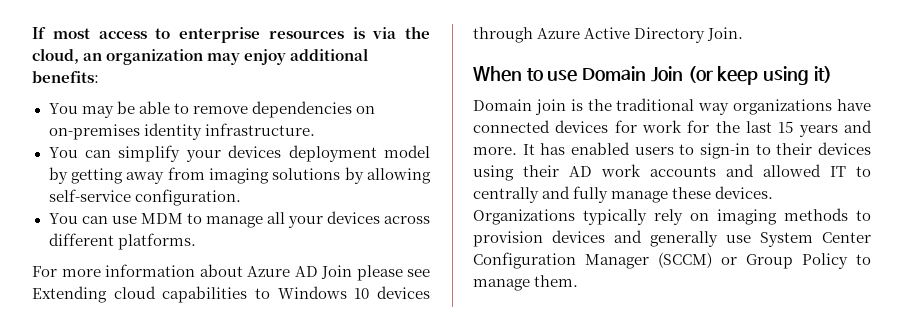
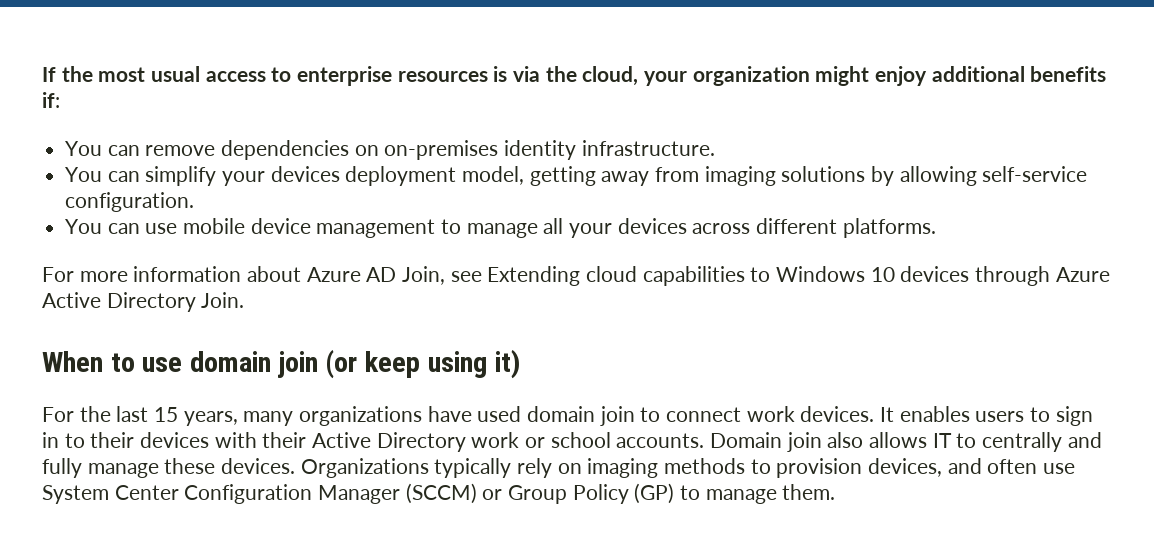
[52,28,90,39] most -> [61,66,201,82] the most usual
[83,48,369,65] [32,71,99,83] [48,101,189,118] an organization may enjoy additional benefits: // You may be able to -> [644,66,1107,86] [42,92,60,108] [65,141,140,156] your organization might enjoy additional benefits if: // You can
[384,145,430,158] [48,167,68,184] model by -> [462,166,525,185] model,
[140,213,183,224] MDM -> [183,218,436,238] mobile device management
[321,265,403,281] Join please -> [402,266,446,285] Join,
[582,66,683,82] Domain Join -> [190,351,318,378] domain join
[473,98,871,115] [473,120,872,137] [473,142,871,159] [473,164,821,181] Domain join is the traditional way organizations have connected devices for work for the last 15 years and more. It has enabled users to sign-in to their devices using their AD work accounts and allowed -> [42,406,1093,426] [42,432,928,452] For the last 15 years, many organizations have used domain join to connect work devices. It enables users to sign in to their devices with their Active Directory work or school accounts. Domain join also allows
[552,230,718,247] devices and generally -> [868,458,1038,477] devices, and often
(848, 261) none -> [634,483,675,504] (GP)

